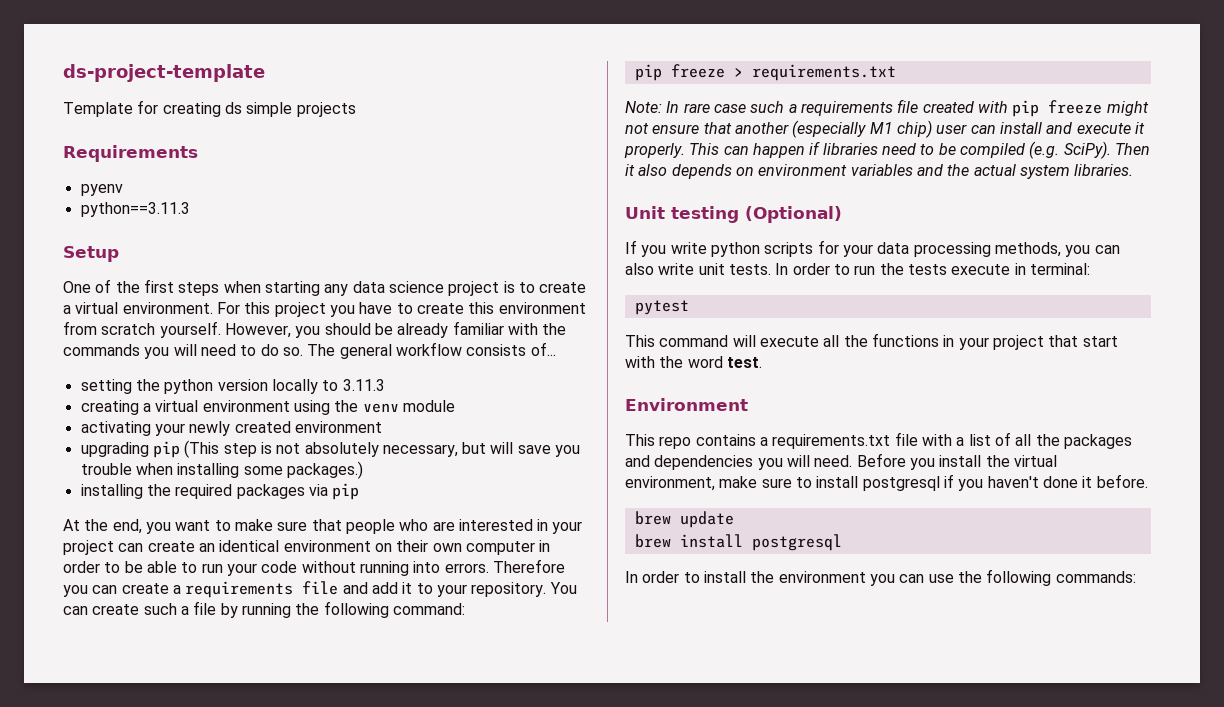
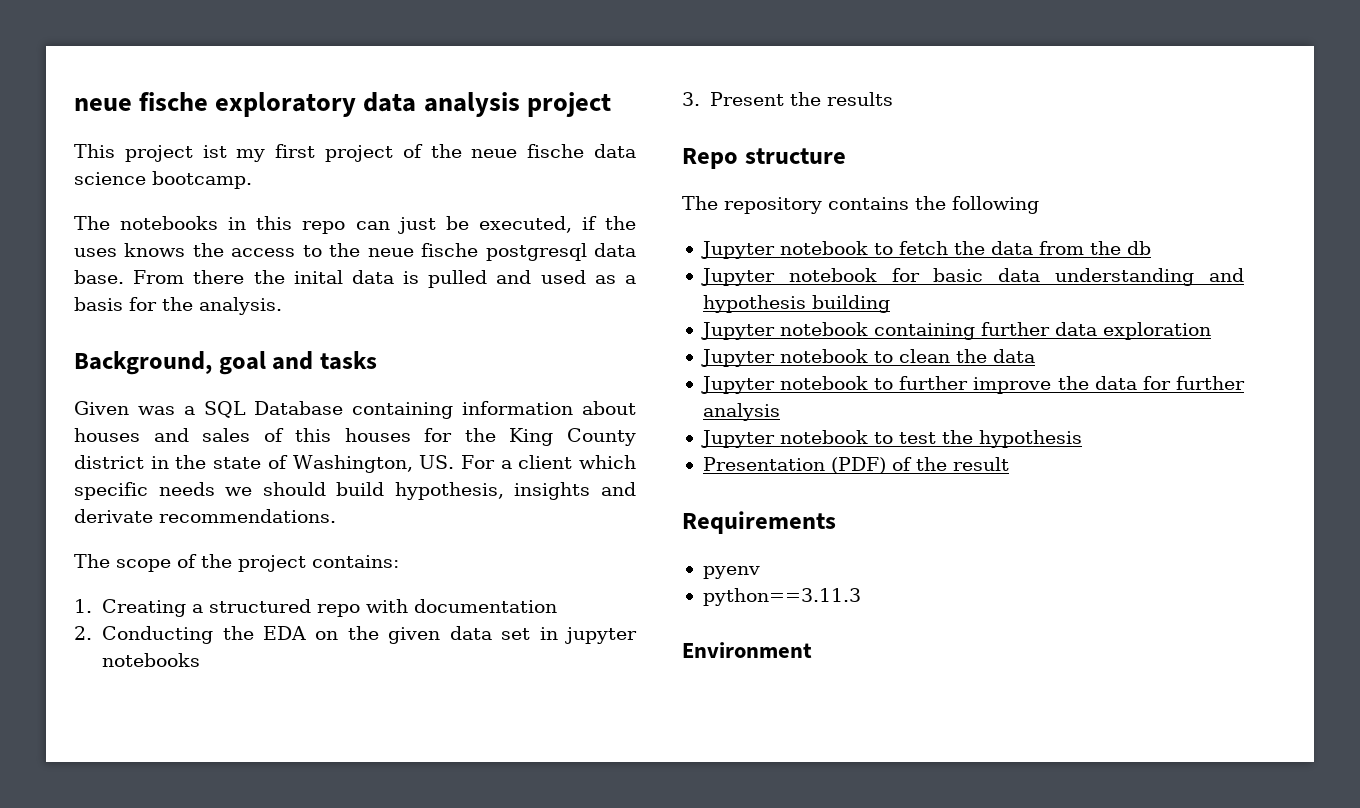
[63,64,265,82] [63,100,356,117] [63,145,198,162] [80,184,123,196] [80,202,190,217] [63,246,119,262] [63,279,587,296] [63,302,586,317] [63,321,567,338] [63,342,556,359] [80,379,385,394] [80,400,455,415] [80,421,382,436] [80,440,581,458] [80,461,363,479] [80,483,360,500] [63,519,583,534] [63,540,551,555] [63,559,565,576] [63,581,577,598] [63,601,465,618] [634,64,896,81] [625,99,1149,117] [625,120,1145,138] [624,141,1150,159] [625,164,1134,179] [625,206,842,223] [625,240,1120,257] [625,263,1090,275] [634,300,689,315] [625,333,1118,350] [625,356,762,368] [625,398,748,411] [625,432,1132,449] [625,453,1057,470] [625,474,1148,491] [634,511,734,528] [634,534,842,551] [625,569,1136,586] ds-project-template // Template for creating ds simple projects // Requirements // pyenv // python==3.11.3 // Setup // One of the first steps when starting any data science project is to create a virtual environment. For this project you have to create this environment from scratch yourself. However, you should be already familiar with the commands you will need to do so. The general workflow consists of... // setting the python version locally to 3.11.3 // creating a virtual environment using the venv module // activating your newly created environment // upgrading pip (This step is not absolutely necessary, but will save you trouble when installing some packages.) // installing the required packages via pip // At the end, you want to make sure that people who are interested in your project can create an identical environment on their own computer in order to be able to run your code without running into errors. Therefore you can create a requirements file and add it to your repository. You can create such a file by running the following command: // pip freeze > requirements.txt // Note: In rare case such a requirements file created with pip freeze might not ensure that another (especially M1 chip) user can install and execute it properly. This can happen if libraries need to be compiled (e.g. SciPy). Then it also depends on environment variables and the actual system libraries. // Unit testing (Optional) // If you write python scripts for your data processing methods, you can also write unit tests. In order to run the tests execute in terminal: // pytest // This command will execute all the functions in your project that start with the word test. // Environment // This repo contains a requirements.txt file with a list of all the packages and dependencies you will need. Before you install the virtual environment, make sure to install postgresql if you haven't done it before. // brew update // brew install postgresql // In order to install the environment you can use the following commands: -> [74,92,611,117] [74,144,636,162] [74,171,252,189] [74,216,637,234] [74,243,637,261] [74,270,636,288] [74,297,282,315] [74,351,377,375] [74,401,636,419] [74,428,636,446] [74,455,636,473] [74,482,636,500] [74,509,336,523] [74,554,399,572] [74,599,558,617] [74,626,637,644] [102,653,201,667] [682,92,894,106] [682,148,846,169] [682,196,1039,214] [700,241,1151,259] [700,268,1244,286] [702,295,890,313] [700,322,1211,340] [700,349,1035,367] [700,376,1245,394] [702,403,780,421] [700,430,1082,448] [702,457,1009,474] [682,511,836,534] [702,566,760,579] [702,588,861,606] [682,642,812,658] neue fische exploratory data analysis project // This project ist my first project of the neue fische data science bootcamp. // The notebooks in this repo can just be executed, if the uses knows the access to the neue fische postgresql data base. From there the inital data is pulled and used as a basis for the analysis. // Background, goal and tasks // Given was a SQL Database containing information about houses and sales of this houses for the King County district in the state of Washington, US. For a client which specific needs we should build hypothesis, insights and derivate recommendations. // The scope of the project contains: // 1. Creating a structured repo with documentation // 2. Conducting the EDA on the given data set in jupyter notebooks // 3. Present the results // Repo structure // The repository contains the following // Jupyter notebook to fetch the data from the db // Jupyter notebook for basic data understanding and hypothesis building // Jupyter notebook containing further data exploration // Jupyter notebook to clean the data // Jupyter notebook to further improve the data for further analysis // Jupyter notebook to test the hypothesis // Presentation (PDF) of the result // Requirements // pyenv // python==3.11.3 // Environment

